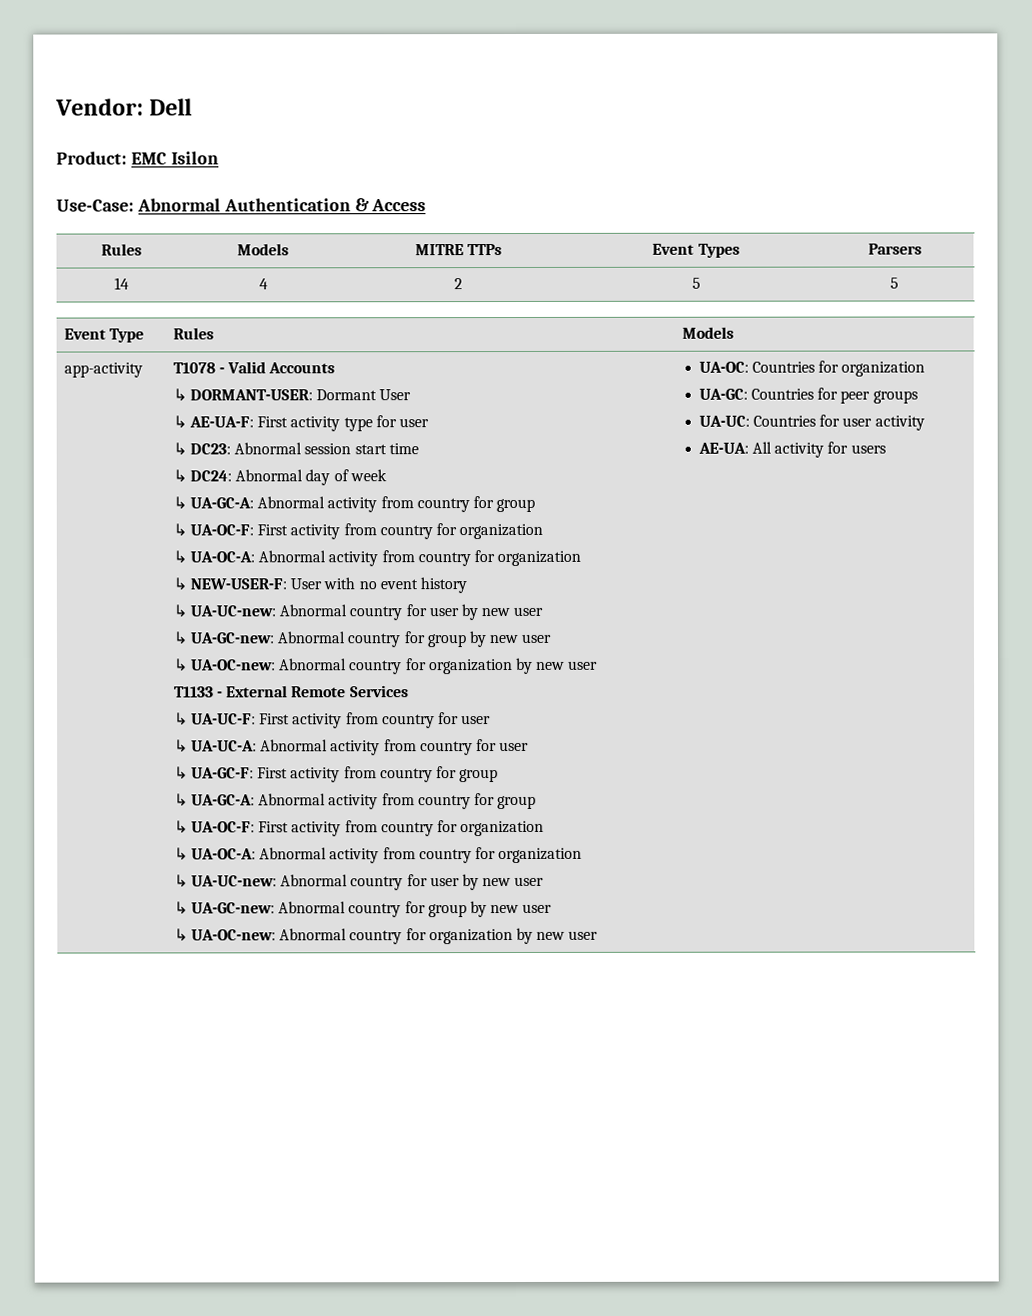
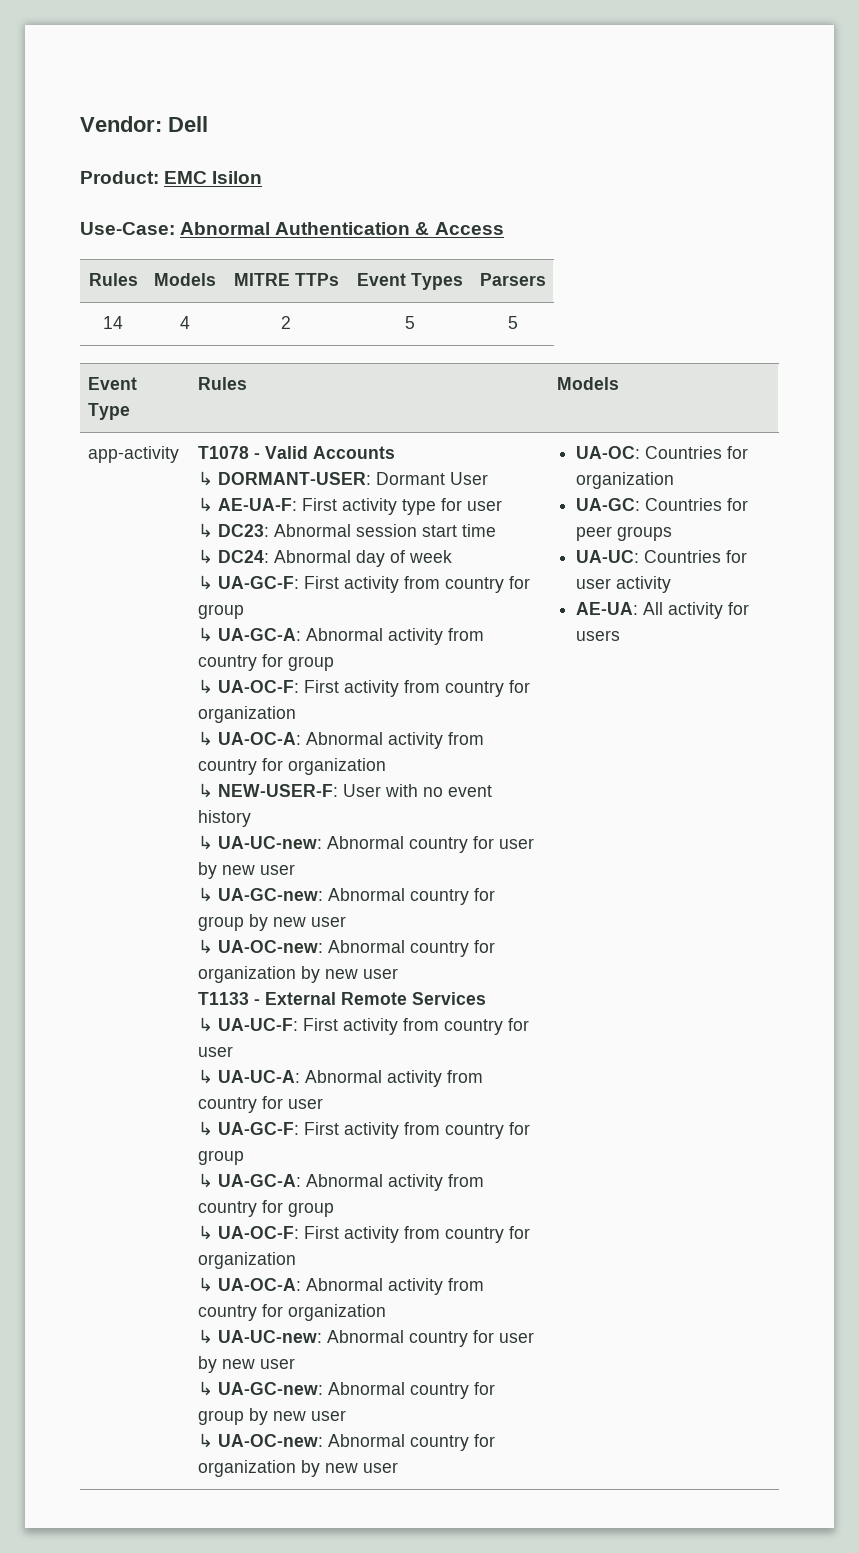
(387, 475) none -> [197,575,530,593] [197,604,244,619] // ↳ UA-GC-F: First activity from country for group

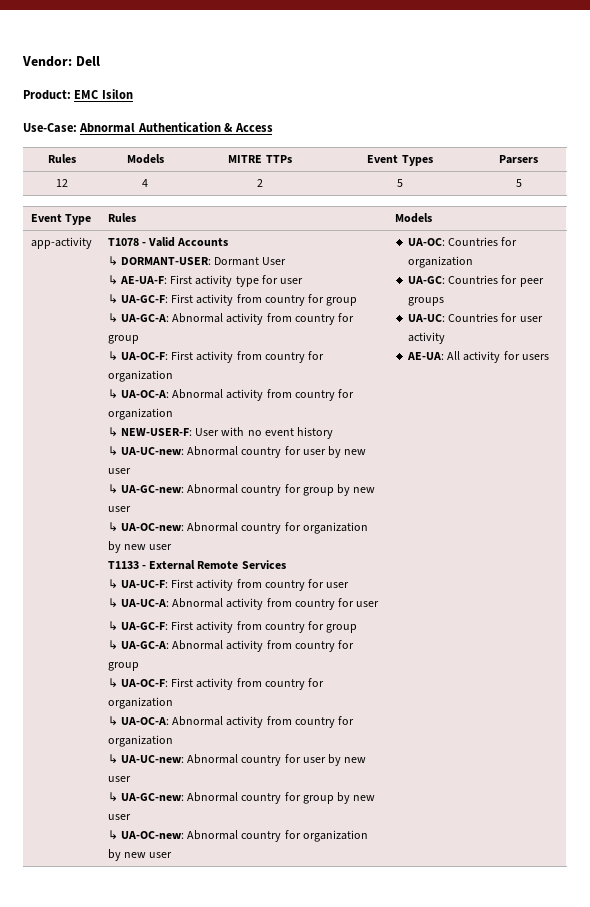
[103,316,123,329] 14 -> [55,179,68,187] 12
[197,523,496,538] [197,549,452,567] // ↳ DC23: Abnormal session start time // ↳ DC24: Abnormal day of week -> (304, 281) none

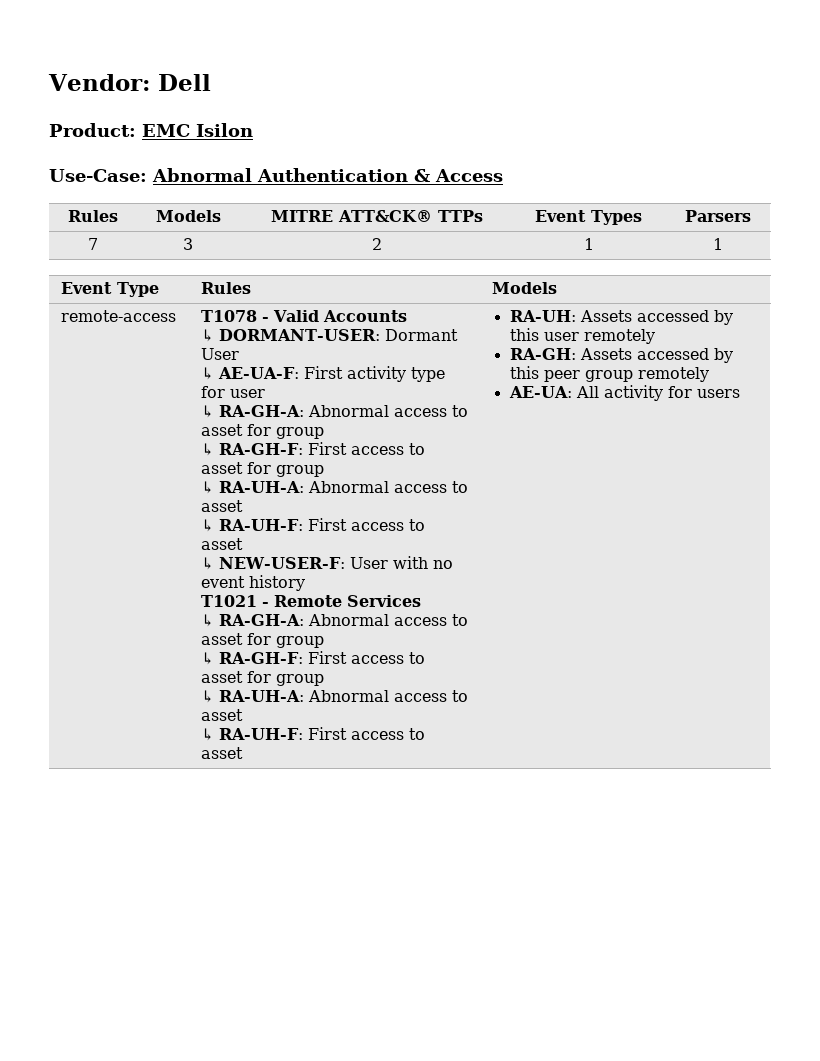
(263, 159) none -> [337,210,432,222] ATT&CK®
[55,179,68,187] [142,179,148,187] 12 | 4 -> [87,238,98,250] [183,238,193,250] 7 | 3
[397,179,403,187] [515,179,522,187] 5 | 5 -> [583,238,594,250] [712,238,723,250] 1 | 1
[30,237,92,249] app-activity -> [61,310,177,322] remote-access
[120,294,358,306] [107,313,355,325] [107,335,139,344] [107,351,325,363] [107,370,173,382] [107,389,355,401] [107,408,173,420] UA-GC-F: First activity from country for group // ↳ UA-GC-A: Abnormal activity from country for group // ↳ UA-OC-F: First activity from country for organization // ↳ UA-OC-A: Abnormal activity from country for organization -> [219,405,469,417] [201,424,325,439] [201,442,426,456] [201,462,325,477] [201,481,469,494] [201,500,244,512] [201,518,426,532] [201,538,244,550] RA-GH-A: Abnormal access to asset for group // ↳ RA-GH-F: First access to asset for group // ↳ RA-UH-A: Abnormal access to asset // ↳ RA-UH-F: First access to asset
[107,446,367,458] [107,468,131,474] [107,484,376,496] [107,506,131,512] [107,522,368,534] [107,541,173,553] [107,560,286,570] [107,579,350,591] [107,598,380,610] [107,621,358,633] [107,640,355,652] [107,662,139,671] [107,678,325,690] [107,697,173,709] [107,716,355,728] [107,735,173,747] [107,754,367,766] [107,776,131,782] [107,792,376,804] [107,814,131,820] [107,830,368,842] [107,849,173,861] [407,237,518,246] [407,256,473,268] [407,275,544,287] [407,297,444,306] [407,313,543,322] [407,332,445,344] ↳ UA-UC-new: Abnormal country for user by new user // ↳ UA-GC-new: Abnormal country for group by new user // ↳ UA-OC-new: Abnormal country for organization by new user // T1133 - External Remote Services // ↳ UA-UC-F: First activity from country for user // ↳ UA-UC-A: Abnormal activity from country for user // ↳ UA-GC-F: First activity from country for group // ↳ UA-GC-A: Abnormal activity from country for group // ↳ UA-OC-F: First activity from country for organization // ↳ UA-OC-A: Abnormal activity from country for organization // ↳ UA-UC-new: Abnormal country for user by new user // ↳ UA-GC-new: Abnormal country for group by new user // ↳ UA-OC-new: Abnormal country for organization by new user | UA-OC: Countries for organization // UA-GC: Countries for peer groups // UA-UC: Countries for user activity -> [201,595,422,607] [201,614,469,627] [201,633,325,648] [201,651,426,665] [201,671,325,686] [201,690,469,703] [201,709,244,721] [201,727,426,741] [201,747,244,759] [509,310,733,325] [509,328,655,344] [509,348,733,363] [509,366,709,382] T1021 - Remote Services // ↳ RA-GH-A: Abnormal access to asset for group // ↳ RA-GH-F: First access to asset for group // ↳ RA-UH-A: Abnormal access to asset // ↳ RA-UH-F: First access to asset | RA-UH: Assets accessed by this user remotely // RA-GH: Assets accessed by this peer group remotely

